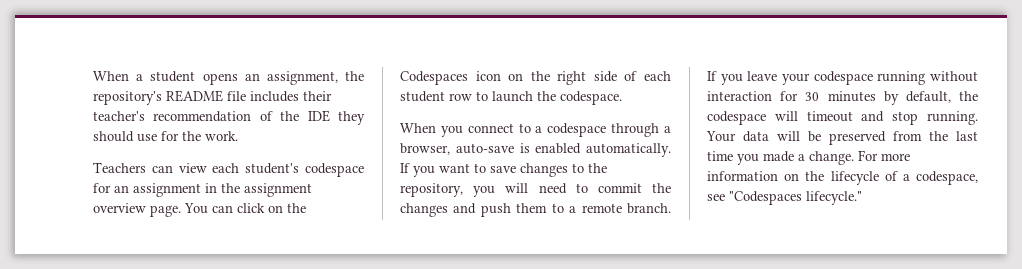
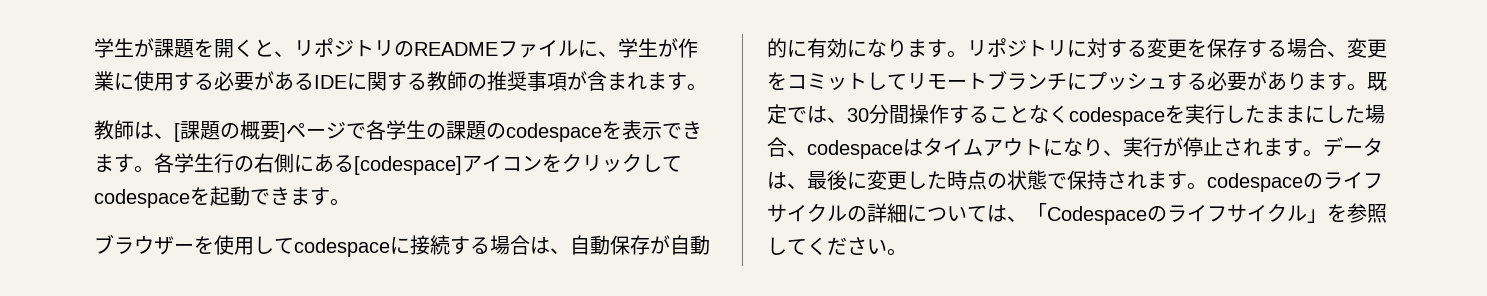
[93,71,364,85] [93,90,332,105] [93,110,365,125] [93,131,238,142] [93,162,364,177] [93,183,312,197] [93,203,306,217] [400,71,671,85] [400,91,622,105] [400,123,671,137] [400,143,671,157] [400,163,607,177] [400,183,671,197] [400,203,671,217] [707,71,978,85] [707,91,978,105] [707,111,978,125] [706,131,978,145] [707,150,910,165] [707,171,978,185] [707,191,862,205] When a student opens an assignment, the repository's README file includes their teacher's recommendation of the IDE they should use for the work. // Teachers can view each student's codespace for an assignment in the assignment overview page. You can click on the Codespaces icon on the right side of each student row to launch the codespace. // When you connect to a codespace through a browser, auto-save is enabled automatically. If you want to save changes to the repository, you will need to commit the changes and push them to a remote branch. If you leave your codespace running without interaction for 30 minutes by default, the codespace will timeout and stop running. Your data will be preserved from the last time you made a change. For more information on the lifecycle of a codespace, see "Codespaces lifecycle." -> [94,38,698,58] [94,71,707,91] [94,120,702,142] [94,153,682,175] [94,186,350,208] [94,234,710,257] [767,38,1387,58] [767,70,1387,91] [767,104,1385,126] [767,137,1383,159] [767,170,1383,192] [767,203,1387,225] [767,237,907,256] 学生が課題を開くと、リポジトリのREADMEファイルに、学生が作業に使用する必要があるIDEに関する教師の推奨事項が含まれます。 // 教師は、[課題の概要]ページで各学生の課題のcodespaceを表示できます。各学生行の右側にある[codespace]アイコンをクリックしてcodespaceを起動できます。 // ブラウザーを使用してcodespaceに接続する場合は、自動保存が自動的に有効になります。リポジトリに対する変更を保存する場合、変更をコミットしてリモートブランチにプッシュする必要があります。既定では、30分間操作することなくcodespaceを実行したままにした場合、codespaceはタイムアウトになり、実行が停止されます。データは、最後に変更した時点の状態で保持されます。codespaceのライフサイクルの詳細については、「Codespaceのライフサイクル」を参照してください。

